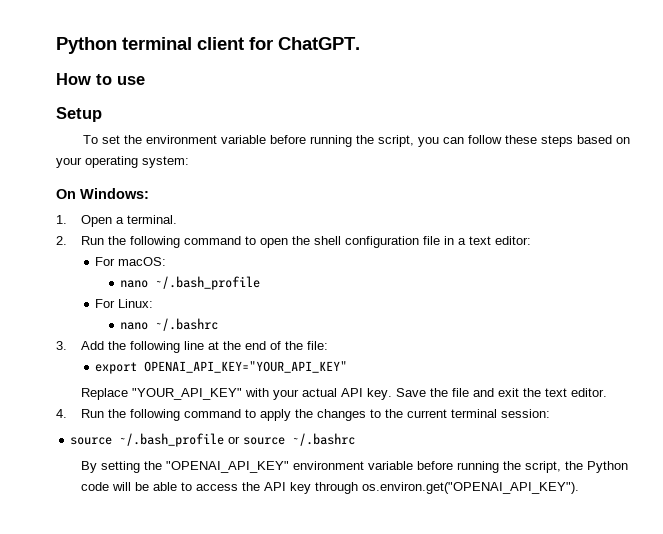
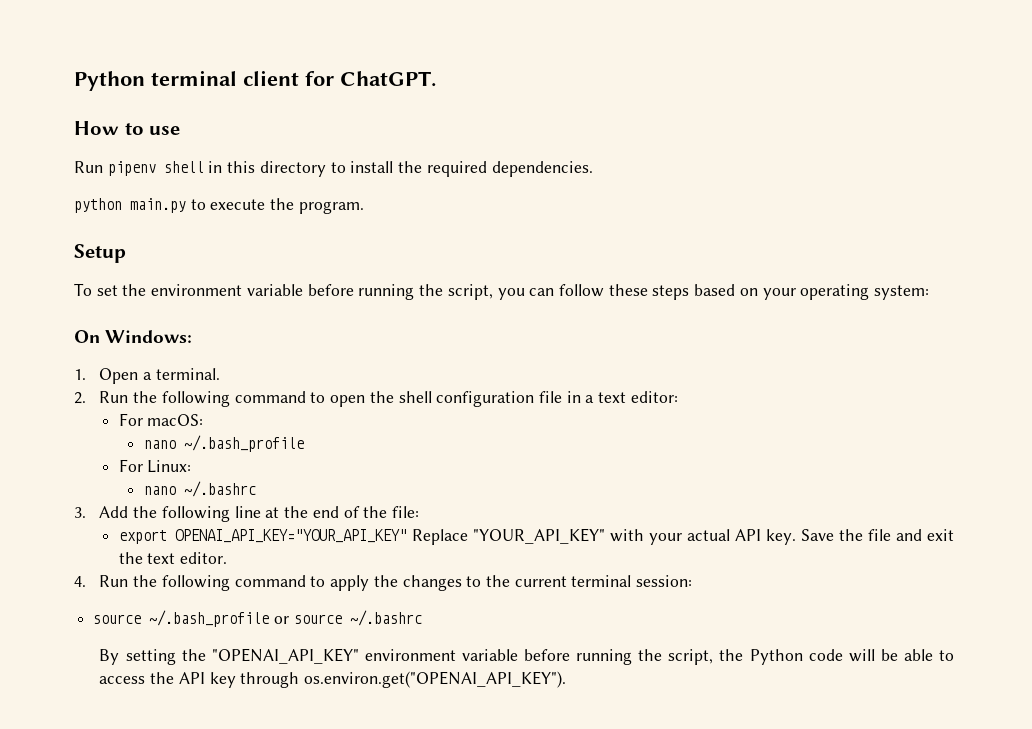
(145, 80) none -> [74,161,593,177] [74,198,364,214] // Run pipenv shell in this directory to install the required dependencies. // python main.py to execute the program.
(348, 367) // -> (408, 536) none

